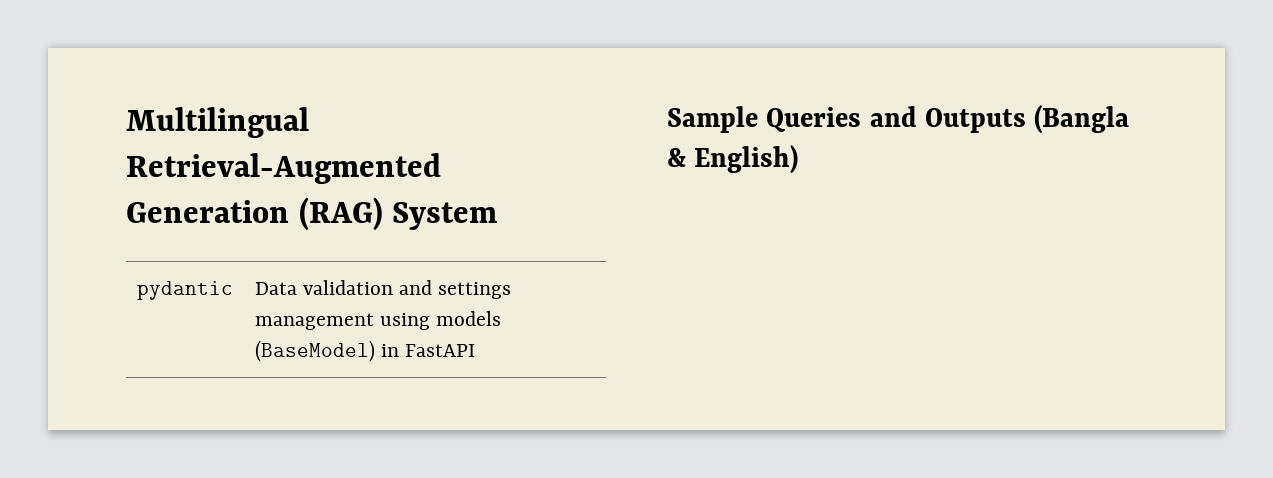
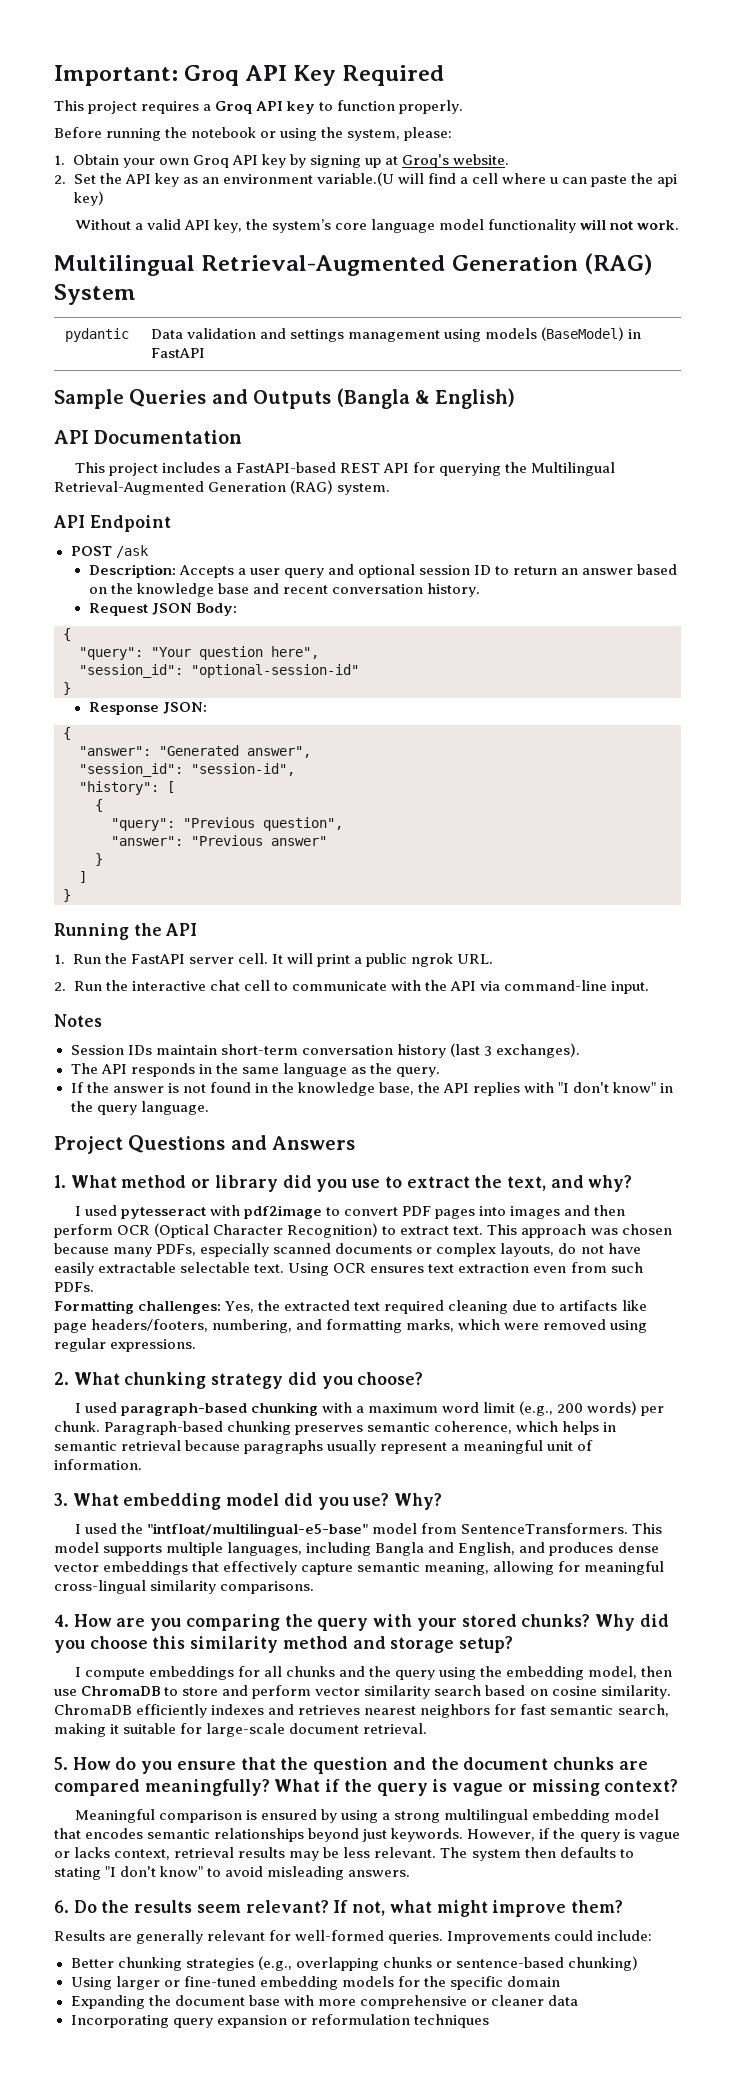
(126, 122) none -> [54,65,445,86] [54,100,464,114] [54,127,453,141] [54,154,510,168] [54,172,678,187] [73,191,104,206] [74,219,680,233] Important: Groq API Key Required // This project requires a Groq API key to function properly. // Before running the notebook or using the system, please: // 1. Obtain your own Groq API key by signing up at Groq's website. // 2. Set the API key as an environment variable.(U will find a cell where u can paste the api key) // Without a valid API key, the system’s core language model functionality will not work. //
(799, 159) none -> [54,430,243,444] [74,462,616,476] [54,480,391,495] [53,515,171,532] [70,545,149,558] [88,564,678,578] [88,583,480,597] [88,603,237,616] [63,628,71,641] [79,646,319,660] [79,664,359,678] [63,682,71,695] [88,702,207,715] [63,727,71,740] [79,745,311,758] [79,763,295,777] [79,781,175,795] [95,799,103,812] [111,817,343,831] [111,835,327,846] [95,853,103,866] [79,871,87,883] [63,889,71,902] [54,923,198,940] [54,953,494,967] [54,980,650,994] [54,1014,102,1027] [70,1043,580,1058] [70,1063,440,1077] [70,1082,674,1096] [70,1101,209,1115] [54,1135,356,1154] [54,1175,633,1192] [74,1205,626,1219] [54,1223,672,1238] [54,1243,641,1257] [54,1262,643,1276] [54,1282,94,1292] [54,1300,647,1314] [54,1319,648,1333] [54,1338,197,1352] [54,1372,424,1389] [74,1401,665,1416] [54,1421,617,1435] [54,1440,594,1454] [54,1459,142,1470] [54,1493,443,1510] [74,1523,662,1537] [54,1542,659,1556] [54,1561,665,1575] [54,1580,315,1594] [54,1614,669,1631] [54,1636,514,1653] [74,1666,673,1680] [54,1685,671,1699] [54,1704,669,1718] [54,1723,428,1737] [54,1757,648,1774] [54,1779,679,1796] [74,1809,660,1823] [54,1828,680,1842] [54,1847,634,1861] [54,1866,411,1880] [54,1900,623,1917] [54,1930,653,1944] [70,1956,638,1971] [70,1976,560,1990] [70,1995,578,2009] [70,2014,489,2028] // API Documentation // This project includes a FastAPI-based REST API for querying the Multilingual Retrieval-Augmented Generation (RAG) system. // API Endpoint // POST /ask // Description: Accepts a user query and optional session ID to return an answer based on the knowledge base and recent conversation history. // Request JSON Body: // { // "query": "Your question here", // "session_id": "optional-session-id" // } // Response JSON: // { // "answer": "Generated answer", // "session_id": "session-id", // "history": [ // { // "query": "Previous question", // "answer": "Previous answer" // } // ] // } // Running the API // 1. Run the FastAPI server cell. It will print a public ngrok URL. // 2. Run the interactive chat cell to communicate with the API via command-line input. // Notes // Session IDs maintain short-term conversation history (last 3 exchanges). // The API responds in the same language as the query. // If the answer is not found in the knowledge base, the API replies with "I don't know" in the query language. // Project Questions and Answers // 1. What method or library did you use to extract the text, and why? // I used pytesseract with pdf2image to convert PDF pages into images and then perform OCR (Optical Character Recognition) to extract text. This approach was chosen because many PDFs, especially scanned documents or complex layouts, do not have easily extractable selectable text. Using OCR ensures text extraction even from such PDFs. // Formatting challenges: Yes, the extracted text required cleaning due to artifacts like page headers/footers, numbering, and formatting marks, which were removed using regular expressions. // 2. What chunking strategy did you choose? // I used paragraph-based chunking with a maximum word limit (e.g., 200 words) per chunk. Paragraph-based chunking preserves semantic coherence, which helps in semantic retrieval because paragraphs usually represent a meaningful unit of information. // 3. What embedding model did you use? Why? // I used the "intfloat/multilingual-e5-base" model from SentenceTransformers. This model supports multiple languages, including Bangla and English, and produces dense vector embeddings that effectively capture semantic meaning, allowing for meaningful cross-lingual similarity comparisons. // 4. How are you comparing the query with your stored chunks? Why did you choose this similarity method and storage setup? // I compute embeddings for all chunks and the query using the embedding model, then use ChromaDB to store and perform vector similarity search based on cosine similarity. ChromaDB efficiently indexes and retrieves nearest neighbors for fast semantic search, making it suitable for large-scale document retrieval. // 5. How do you ensure that the question and the document chunks are compared meaningfully? What if the query is vague or missing context? // Meaningful comparison is ensured by using a strong multilingual embedding model that encodes semantic relationships beyond just keywords. However, if the query is vague or lacks context, retrieval results may be less relevant. The system then defaults to stating "I don't know" to avoid misleading answers. // 6. Do the results seem relevant? If not, what might improve them? // Results are generally relevant for well-formed queries. Improvements could include: // Better chunking strategies (e.g., overlapping chunks or sentence-based chunking) // Using larger or fine-tuned embedding models for the specific domain // Expanding the document base with more comprehensive or cleaner data // Incorporating query expansion or reformulation techniques

